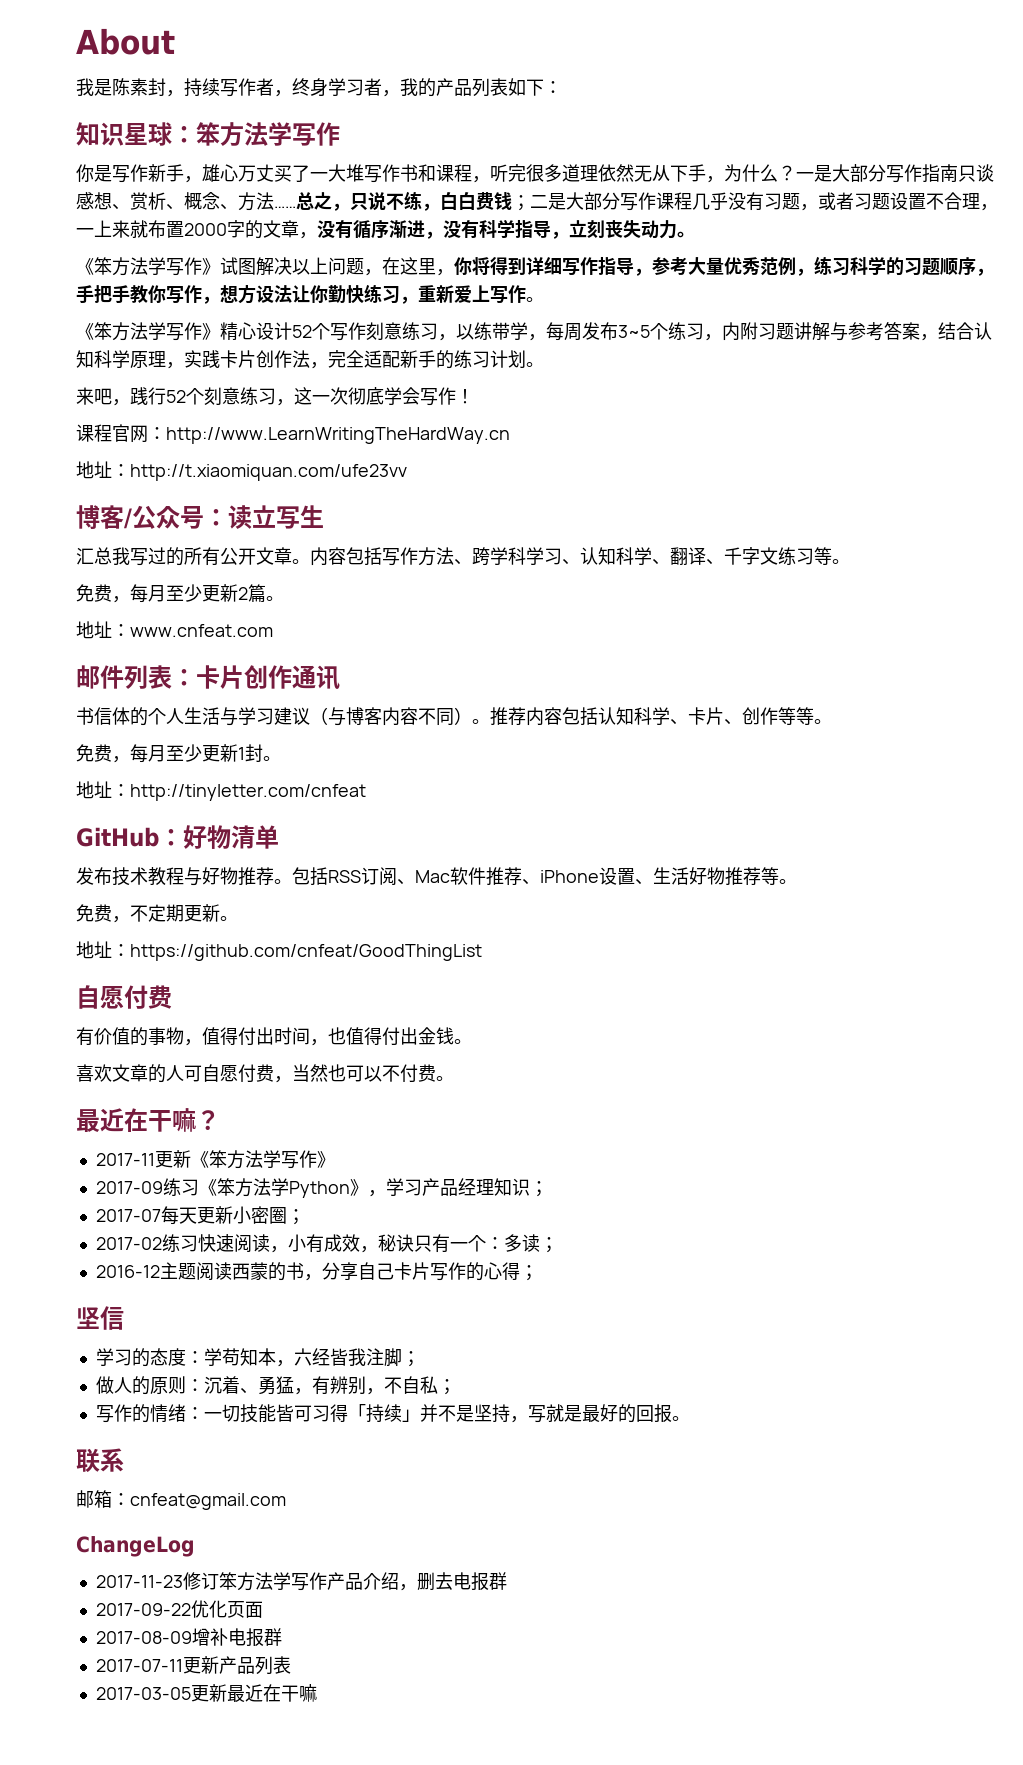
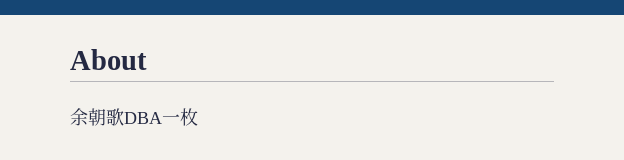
[76,78,562,97] [76,122,340,146] [76,164,994,183] [76,191,998,211] [76,219,695,239] [76,256,994,276] [76,284,544,304] [76,322,992,341] [76,350,544,369] [76,387,474,406] [76,424,510,444] [76,461,407,481] [76,505,324,529] [76,547,850,566] [76,584,284,603] [76,621,273,639] [76,665,340,690] [76,707,832,726] [76,744,281,763] [76,781,366,801] [76,825,279,849] [76,867,797,886] [76,904,238,923] [76,941,482,961] [76,985,172,1009] [76,1027,472,1046] [76,1064,454,1083] [76,1108,220,1132] [95,1150,335,1169] [95,1178,548,1198] [95,1206,305,1225] [95,1234,558,1253] [95,1262,538,1281] [76,1306,124,1330] [95,1348,420,1367] [95,1376,456,1395] [95,1404,690,1423] [76,1448,124,1473] [76,1490,286,1510] [76,1536,195,1557] [95,1572,507,1591] [95,1600,263,1618] [95,1628,282,1647] [95,1656,291,1675] [95,1684,317,1702] 我是陈素封，持续写作者，终身学习者，我的产品列表如下： // 知识星球：笨方法学写作 // 你是写作新手，雄心万丈买了一大堆写作书和课程，听完很多道理依然无从下手，为什么？一是大部分写作指南只谈感想、赏析、概念、方法……总之，只说不练，白白费钱；二是大部分写作课程几乎没有习题，或者习题设置不合理，一上来就布置2000字的文章，没有循序渐进，没有科学指导，立刻丧失动力。 // 《笨方法学写作》试图解决以上问题，在这里，你将得到详细写作指导，参考大量优秀范例，练习科学的习题顺序，手把手教你写作，想方设法让你勤快练习，重新爱上写作。 // 《笨方法学写作》精心设计52个写作刻意练习，以练带学，每周发布3~5个练习，内附习题讲解与参考答案，结合认知科学原理，实践卡片创作法，完全适配新手的练习计划。 // 来吧，践行52个刻意练习，这一次彻底学会写作！ // 课程官网：http://www.LearnWritingTheHardWay.cn // 地址：http://t.xiaomiquan.com/ufe23vv // 博客/公众号：读立写生 // 汇总我写过的所有公开文章。内容包括写作方法、跨学科学习、认知科学、翻译、千字文练习等。 // 免费，每月至少更新2篇。 // 地址：www.cnfeat.com // 邮件列表：卡片创作通讯 // 书信体的个人生活与学习建议（与博客内容不同）。推荐内容包括认知科学、卡片、创作等等。 // 免费，每月至少更新1封。 // 地址：http://tinyletter.com/cnfeat // GitHub：好物清单 // 发布技术教程与好物推荐。包括RSS订阅、Mac软件推荐、iPhone设置、生活好物推荐等。 // 免费，不定期更新。 // 地址：https://github.com/cnfeat/GoodThingList // 自愿付费 // 有价值的事物，值得付出时间，也值得付出金钱。 // 喜欢文章的人可自愿付费，当然也可以不付费。 // 最近在干嘛？ // 2017-11更新《笨方法学写作》 // 2017-09练习《笨方法学Python》，学习产品经理知识； // 2017-07每天更新小密圈； // 2017-02练习快速阅读，小有成效，秘诀只有一个：多读； // 2016-12主题阅读西蒙的书，分享自己卡片写作的心得； // 坚信 // 学习的态度：学苟知本，六经皆我注脚； // 做人的原则：沉着、勇猛，有辨别，不自私； // 写作的情绪：一切技能皆可习得「持续」并不是坚持，写就是最好的回报。 // 联系 // 邮箱：cnfeat@gmail.com // ChangeLog // 2017-11-23修订笨方法学写作产品介绍，删去电报群 // 2017-09-22优化页面 // 2017-08-09增补电报群 // 2017-07-11更新产品列表 // 2017-03-05更新最近在干嘛 -> [70,108,198,126] 余朝歌DBA一枚

